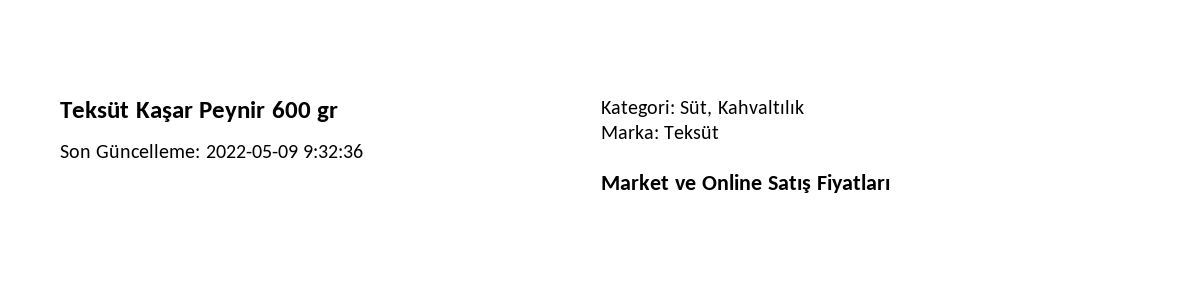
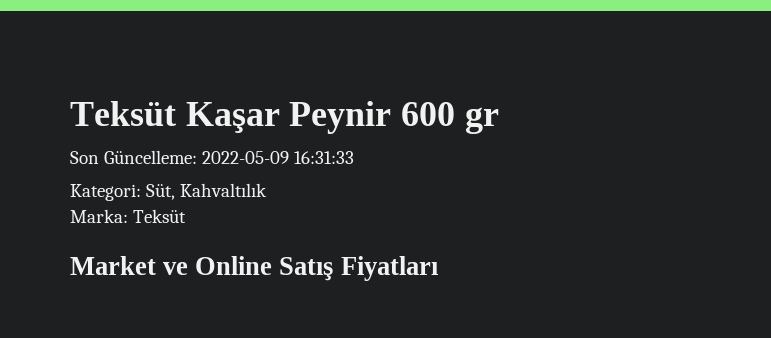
[303,144,364,158] 9:32:36 -> [294,151,355,164] 16:31:33

